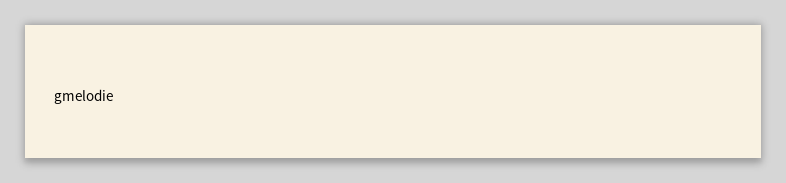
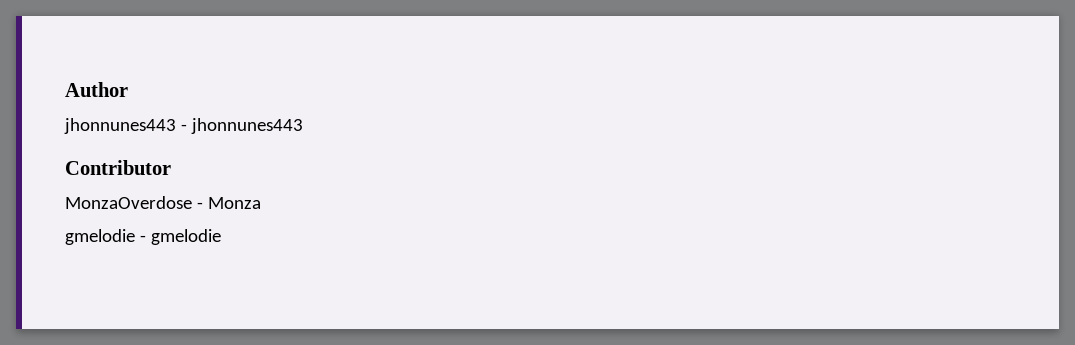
(54, 96) none -> [65,82,128,97] [64,118,303,134] [65,160,171,175] [65,196,261,209] [65,229,146,245] Author // jhonnunes443 - jhonnunes443 // Contributor // MonzaOverdose - Monza // gmelodie -

